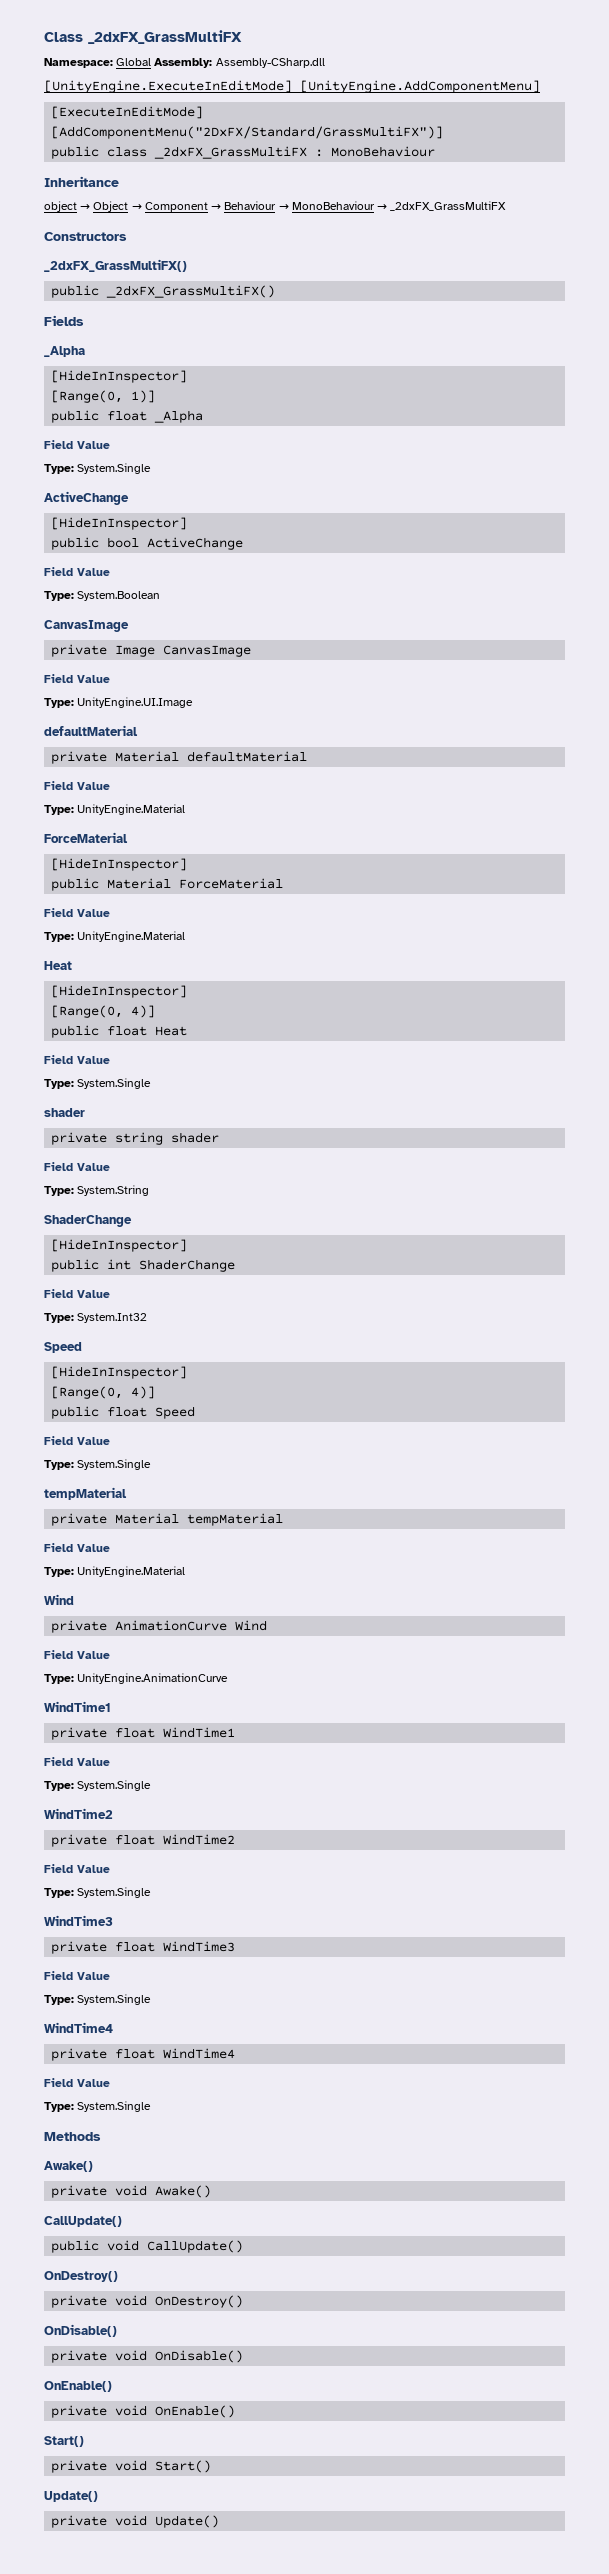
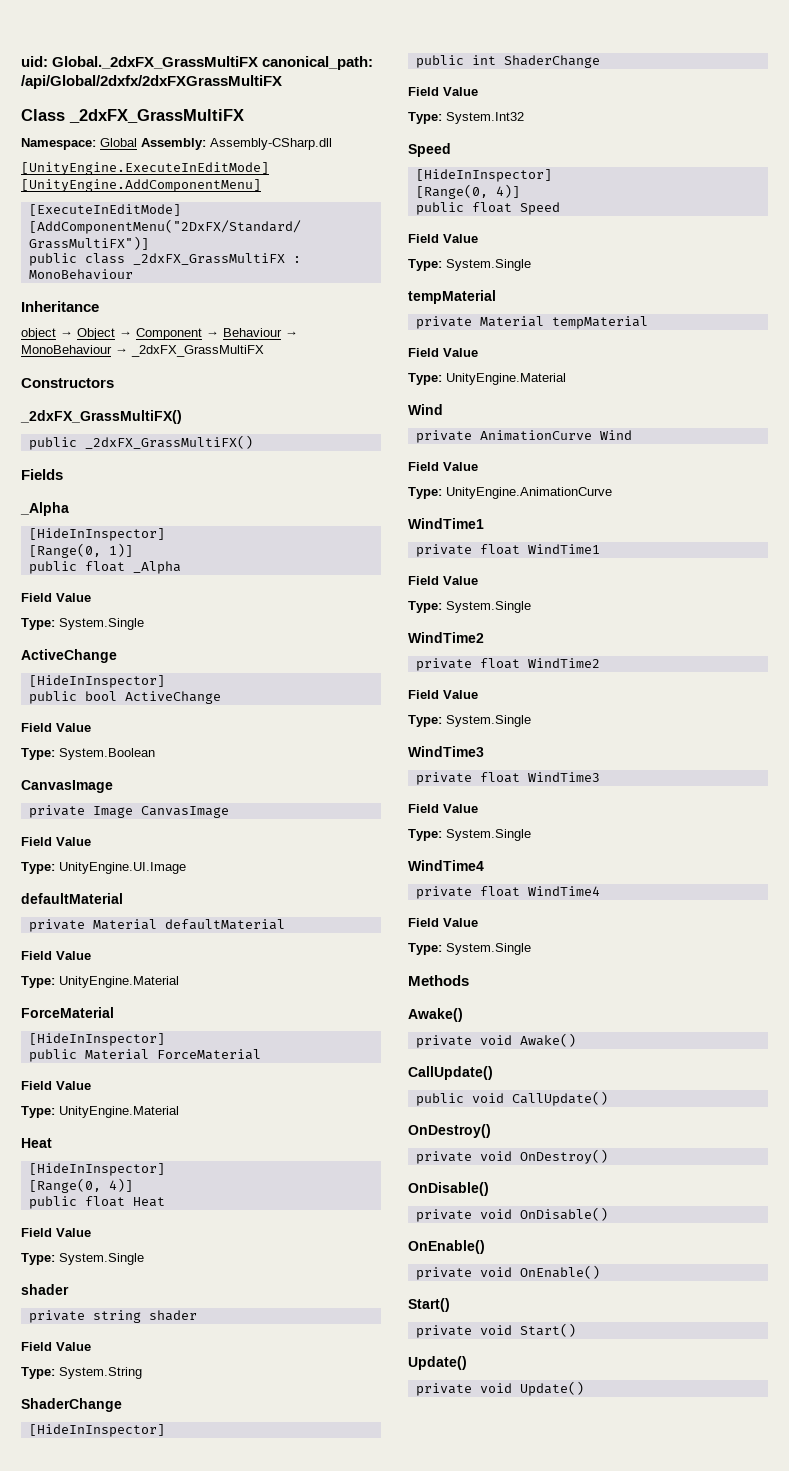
(44, 37) none -> [21,56,374,70] [21,75,282,89] uid: Global._2dxFX_GrassMultiFX canonical_path: /api/Global/2dxfx/2dxFXGrassMultiFX //

